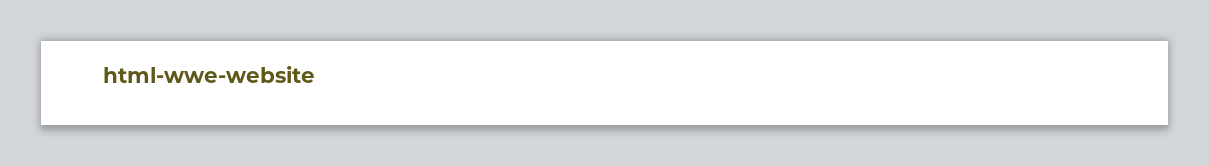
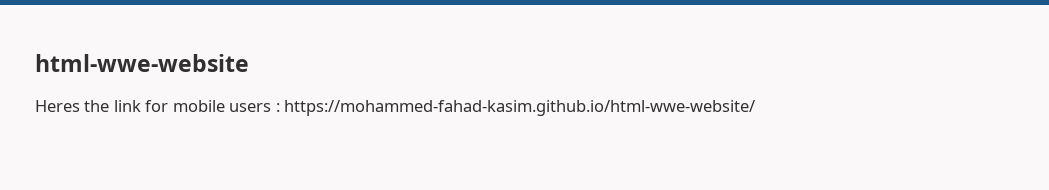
(315, 74) none -> [35,100,756,116] // Heres the link for mobile users : https://mohammed-fahad-kasim.github.io/html-wwe-website/

